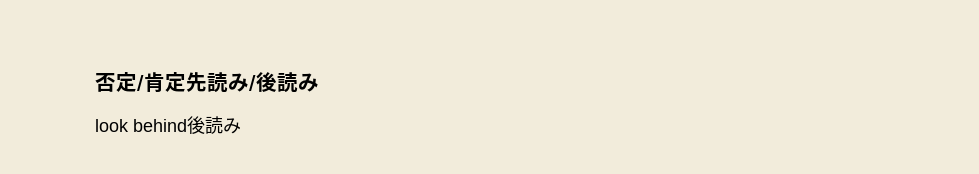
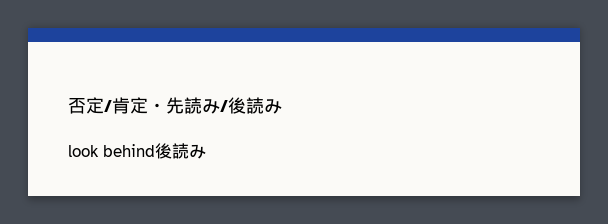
(186, 82) none -> [148,103,166,112] ・

